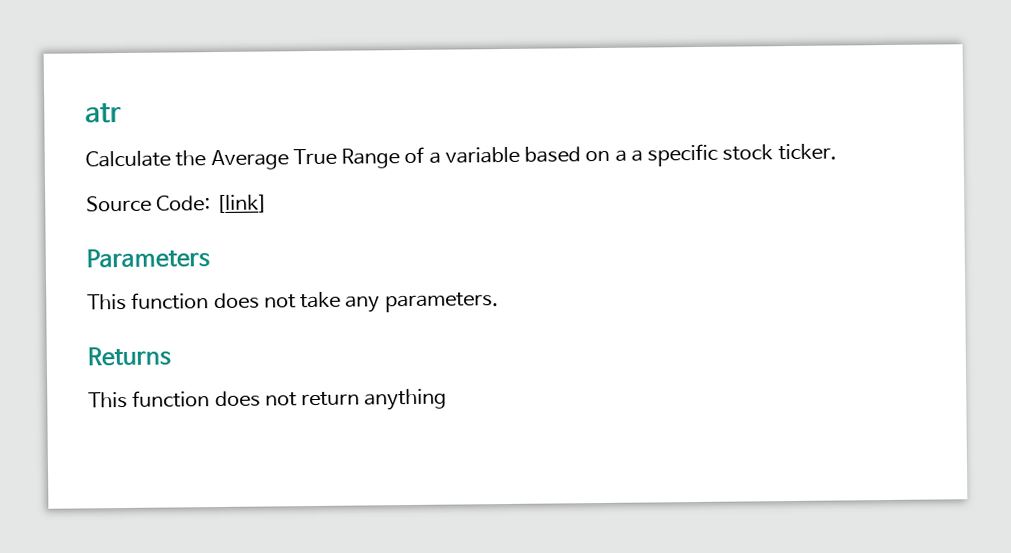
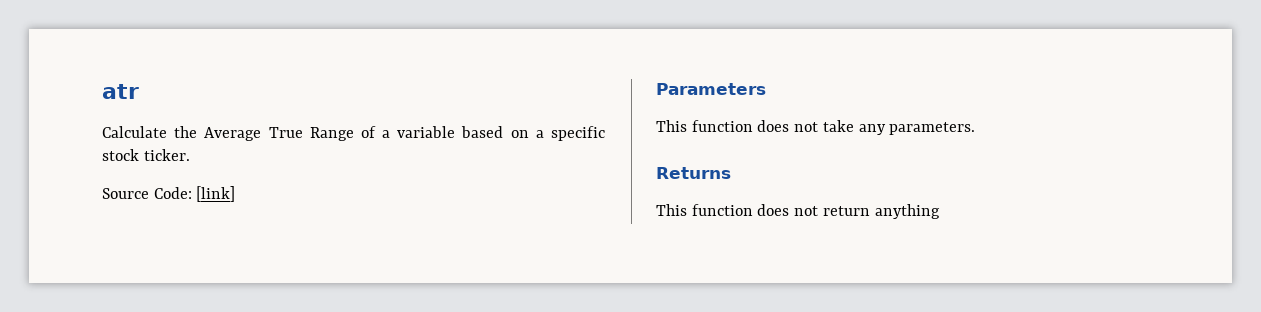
[630,149,643,162] a -> (544, 134) none

